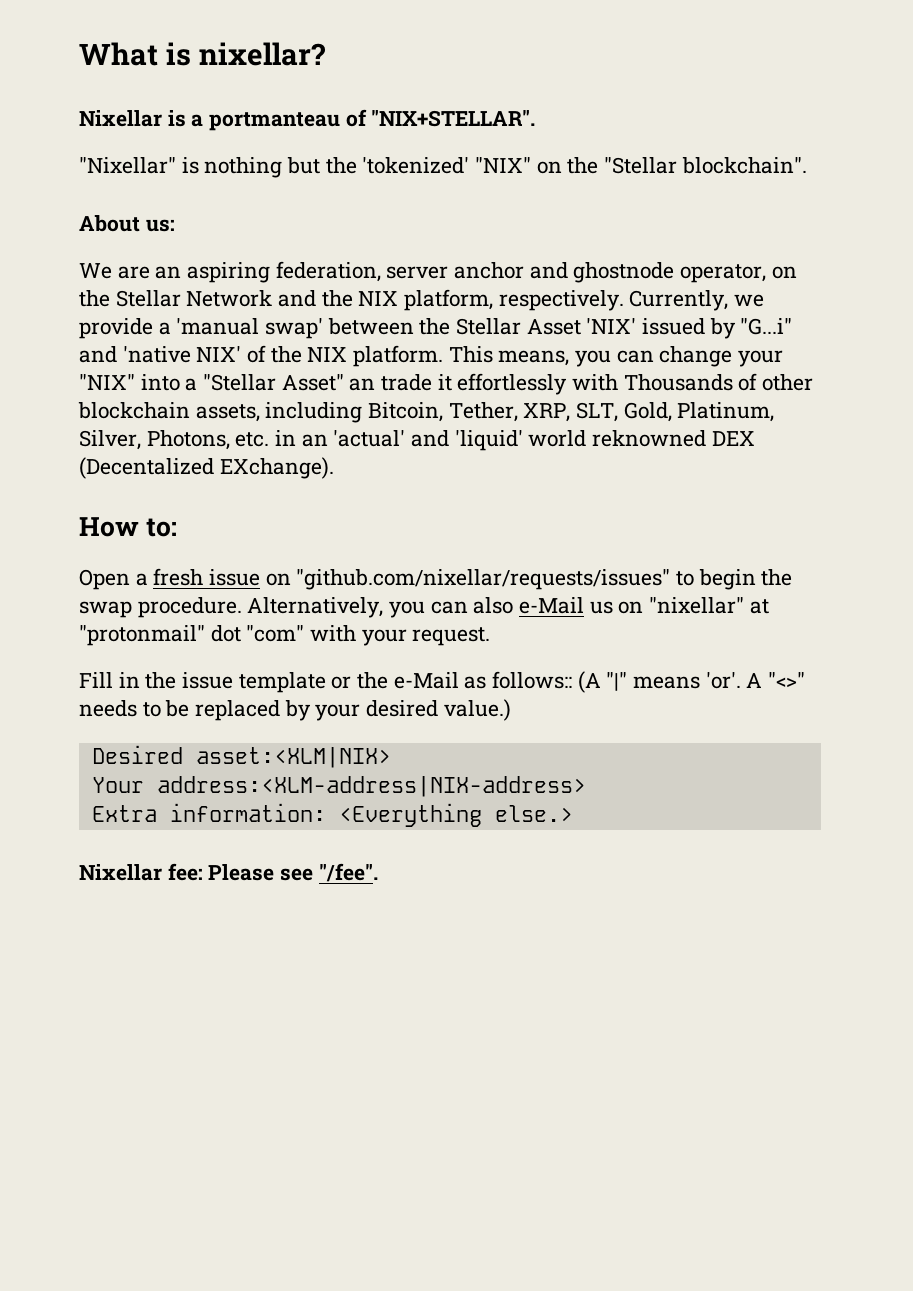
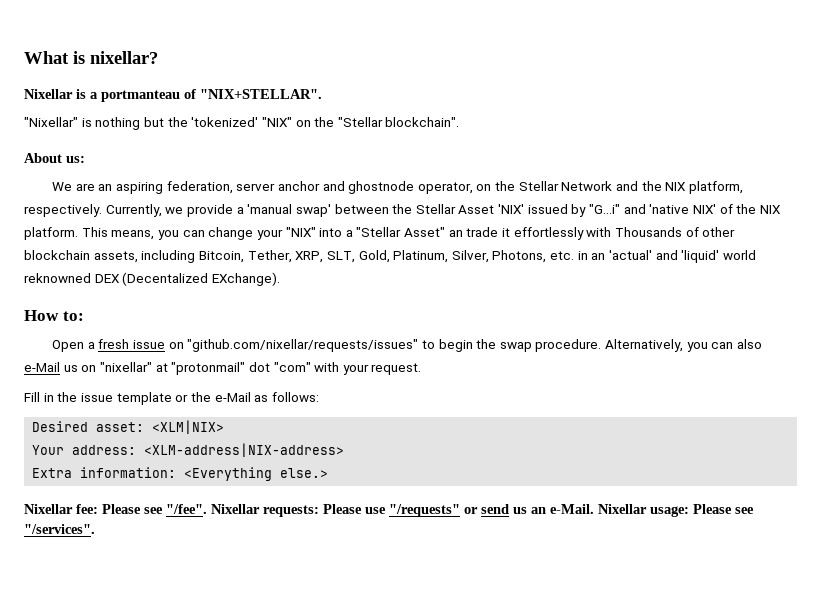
[492,671,806,693] [79,699,511,721] follows:: (A "|" means 'or'. A "<>" needs to be replaced by your desired value.) -> [271,392,319,402] follows:
[195,747,391,768] asset:<XLM|NIX> -> [96,420,225,434] asset: <XLM|NIX>
[156,776,586,797] address:<XLM-address|NIX-address> -> [72,443,345,457] address: <XLM-address|NIX-address>
(378, 872) none -> [211,504,754,517] [24,524,95,534] Nixellar requests: Please use "/requests" or send us an e-Mail. Nixellar usage: Please see "/services".

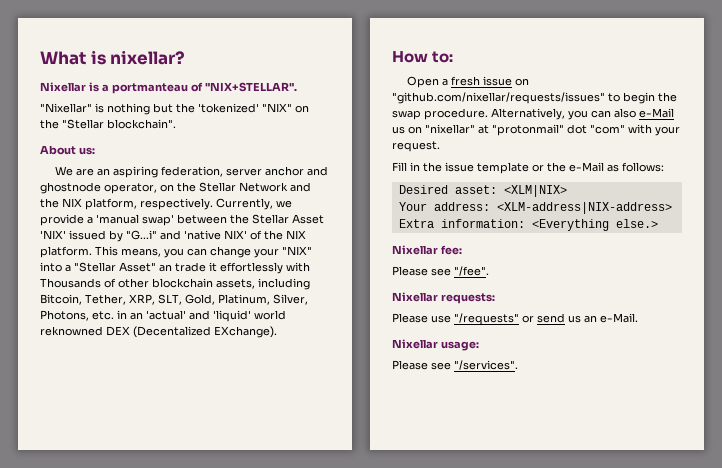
(98, 509) none -> (462, 250) //
(207, 509) none -> (489, 271) //
(319, 511) none -> (495, 298) //
(594, 509) none -> (638, 318) //
(689, 511) none -> (479, 346) //

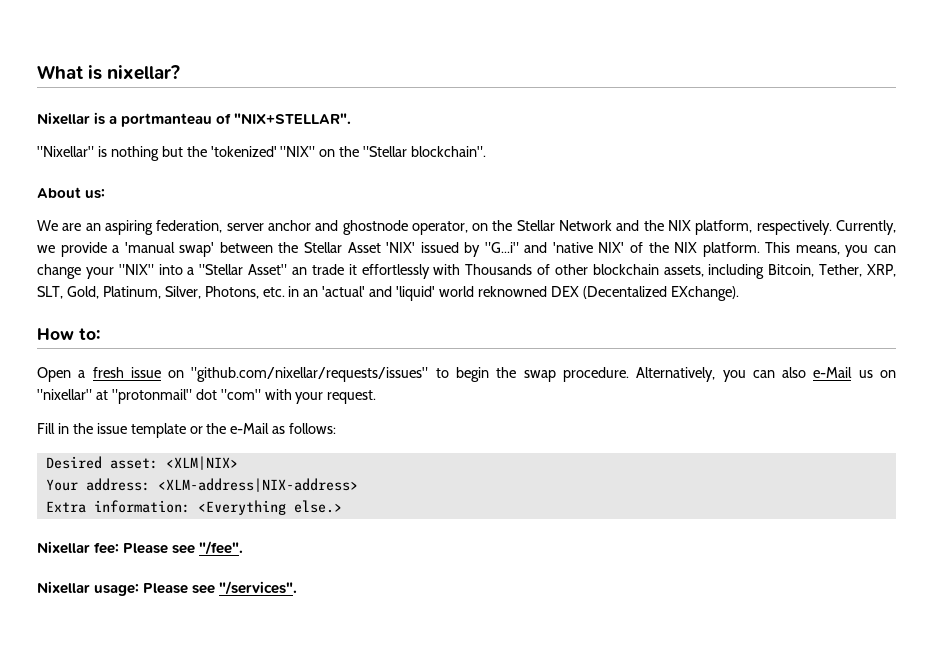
(462, 250) // -> (120, 548) none
[392,292,495,304] [392,313,638,325] // Nixellar requests: // Please use "/requests" or send us an e-Mail. -> (244, 548) none
(479, 346) // -> (140, 590) none

